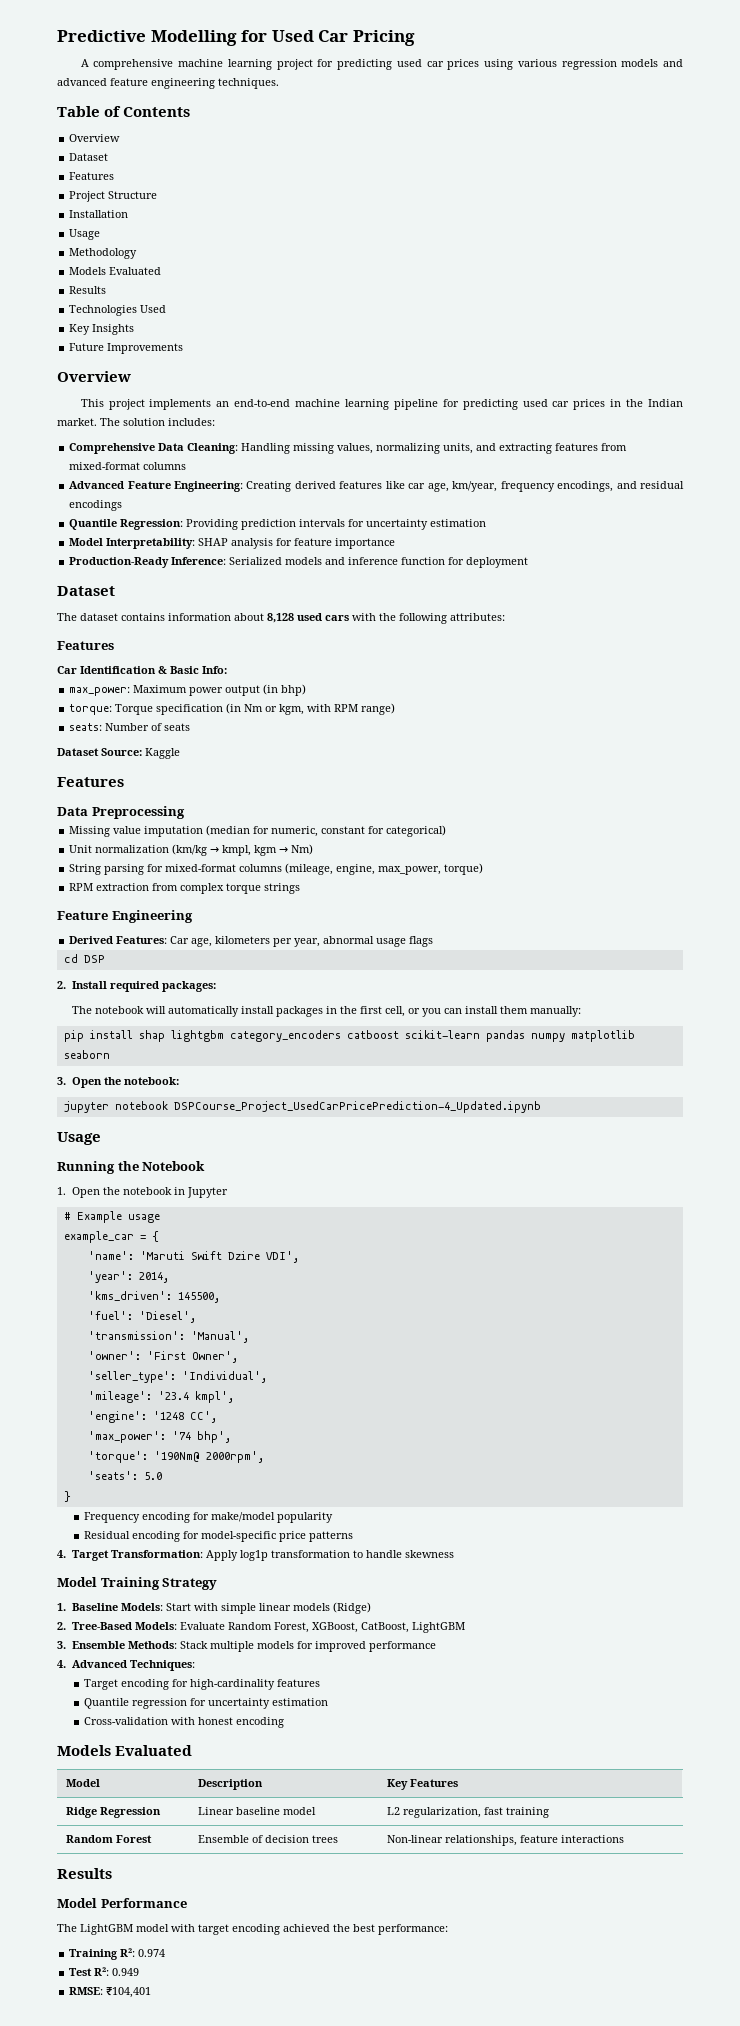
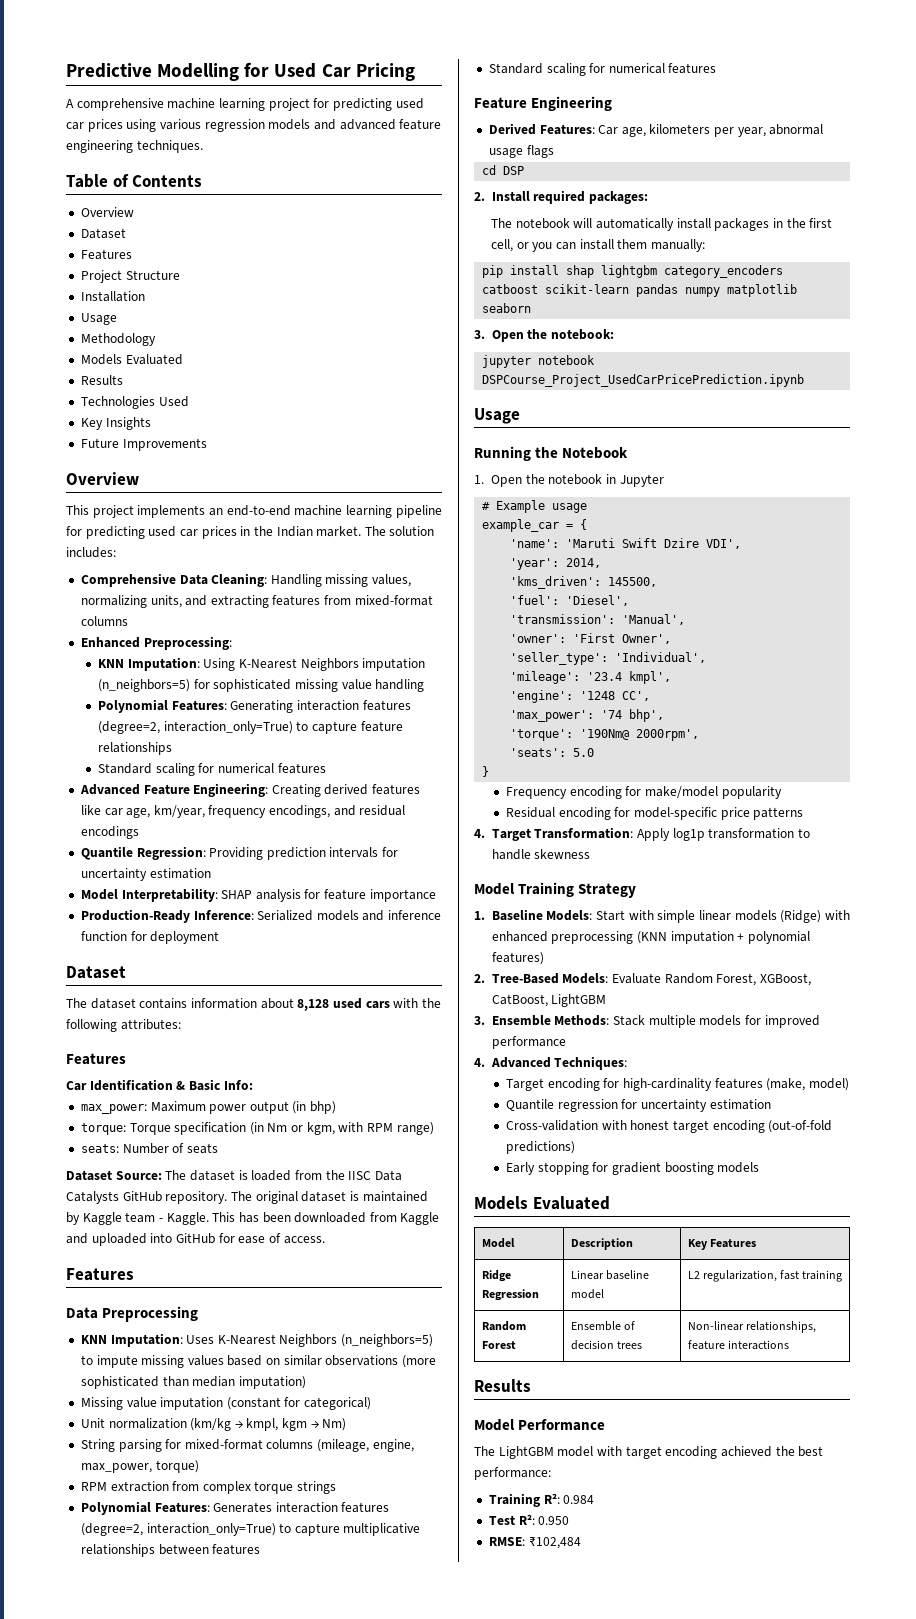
(187, 466) none -> [80,636,232,650] [98,657,426,671] [98,679,425,692] [98,699,411,713] [98,721,403,734] [98,742,173,755] [98,763,326,776] // Enhanced Preprocessing: // KNN Imputation: Using K-Nearest Neighbors imputation (n_neighbors=5) for sophisticated missing value handling // Polynomial Features: Generating interaction features (degree=2, interaction_only=True) to capture feature relationships // Standard scaling for numerical features
[145,748,180,759] [57,777,124,787] [57,806,185,819] Kaggle // Features // Data Preprocessing -> [165,1170,402,1181] [66,1191,428,1204] [66,1212,440,1225] [66,1233,325,1246] [66,1268,134,1281] [66,1306,199,1322] [80,1333,434,1347] [80,1355,437,1368] [80,1376,306,1389] The dataset is loaded from the IISC Data Catalysts GitHub repository. The original dataset is maintained by Kaggle team - Kaggle. This has been downloaded from Kaggle and uploaded into GitHub for ease of access. // Features // Data Preprocessing // KNN Imputation: Uses K-Nearest Neighbors (n_neighbors=5) to impute missing values based on similar observations (more sophisticated than median imputation)
[206,825,366,837] (median for numeric, constant -> [226,1397,281,1410] (constant
(301, 888) none -> [80,1501,390,1515] [80,1523,421,1536] [80,1544,261,1557] [488,63,717,76] // Polynomial Features: Generates interaction features (degree=2, interaction_only=True) to capture multiplicative relationships between features // Standard scaling for numerical features
[173,1101,541,1113] DSPCourse_Project_UsedCarPricePrediction-4_Updated.ipynb -> [482,374,805,387] DSPCourse_Project_UsedCarPricePrediction.ipynb
(371, 1608) none -> [824,910,850,920] [491,931,810,944] [491,952,544,965] with enhanced preprocessing (KNN imputation + polynomial features)
(321, 1683) none -> [766,1078,849,1091] (make, model)
[236,1717,285,1728] encoding -> [672,1120,833,1133] [506,1141,576,1154] [506,1162,760,1175] target encoding (out-of-fold predictions) // Early stopping for gradient boosting models
[138,1949,166,1957] 0.974 -> [563,1495,595,1504] 0.984
[112,1968,140,1976] 0.949 -> [538,1516,570,1525] 0.950
[106,1987,152,1998] ₹104,401 -> [528,1537,581,1549] ₹102,484

